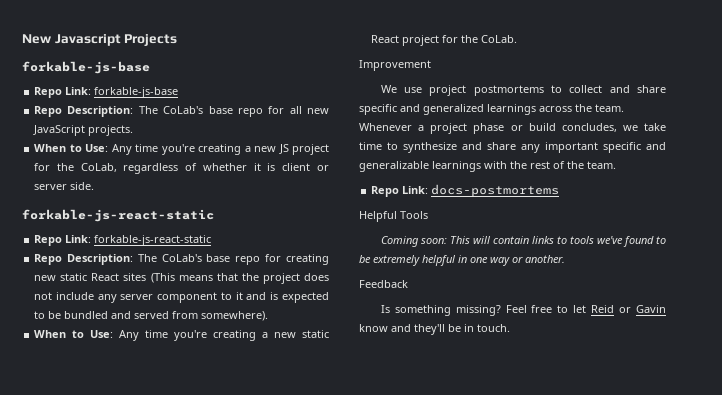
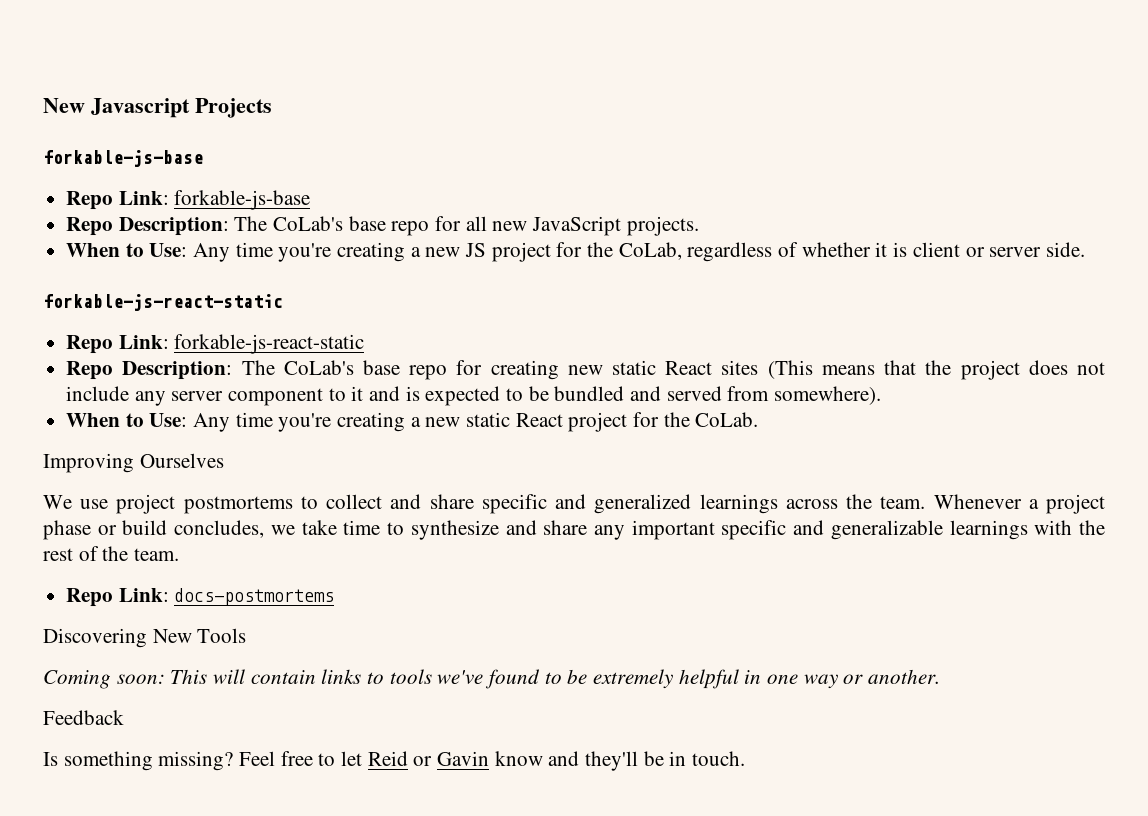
[359,60,431,71] Improvement -> [43,453,224,473] Improving Ourselves
[359,211,397,222] Helpful -> [43,628,192,648] Discovering New

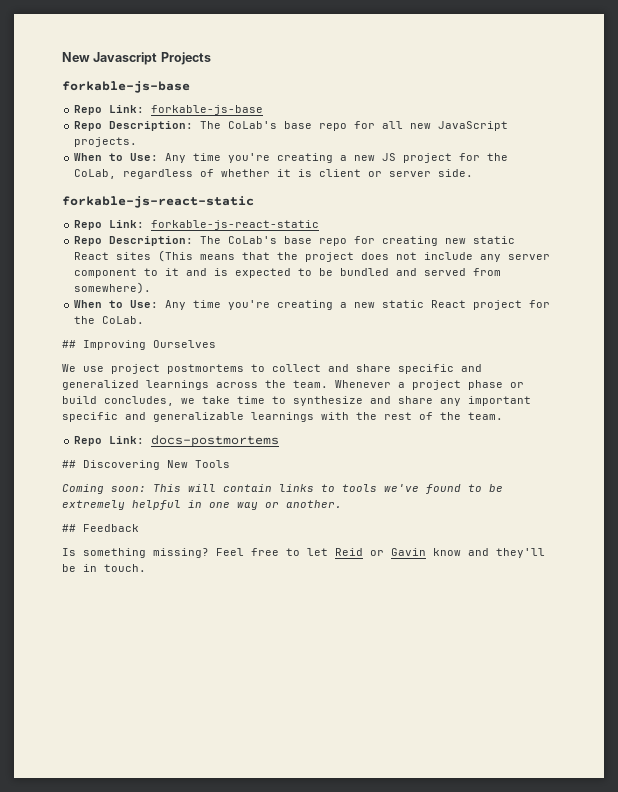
(759, 419) none -> [62,340,76,348] ##
(335, 597) none -> [62,460,76,468] ##
(941, 676) none -> [62,524,76,532] ##

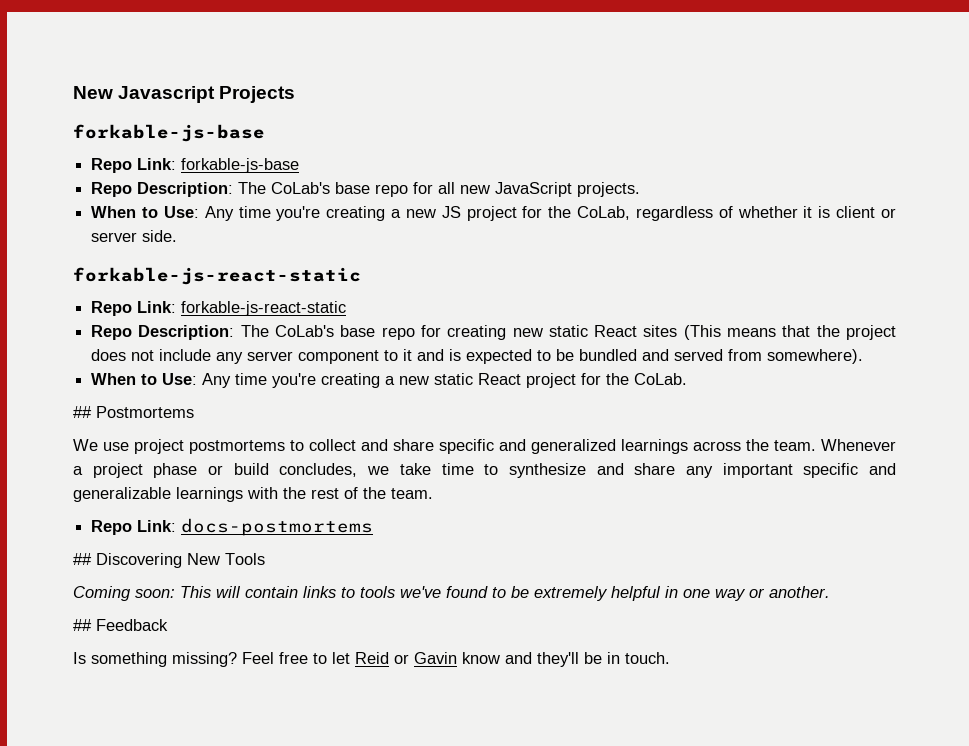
[83,340,216,350] Improving Ourselves -> [96,406,194,418] Postmortems

